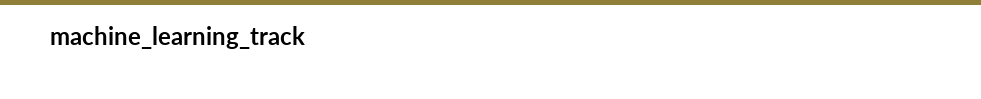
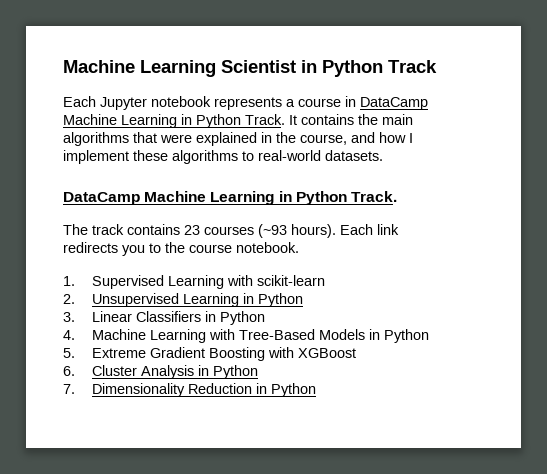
[50,26,305,49] machine_learning_track -> [63,60,437,77] [63,96,428,110] [63,114,413,128] [63,132,413,146] [63,150,383,164] [63,191,397,205] [63,224,399,238] [63,242,299,256] [63,275,325,289] [63,293,303,307] [63,311,265,325] [63,329,429,343] [63,347,356,361] [63,365,258,379] [63,383,316,397] Machine Learning Scientist in Python Track // Each Jupyter notebook represents a course in DataCamp Machine Learning in Python Track. It contains the main algorithms that were explained in the course, and how I implement these algorithms to real-world datasets. // DataCamp Machine Learning in Python Track. // The track contains 23 courses (~93 hours). Each link redirects you to the course notebook. // 1. Supervised Learning with scikit-learn // 2. Unsupervised Learning in Python // 3. Linear Classifiers in Python // 4. Machine Learning with Tree-Based Models in Python // 5. Extreme Gradient Boosting with XGBoost // 6. Cluster Analysis in Python // 7. Dimensionality Reduction in Python

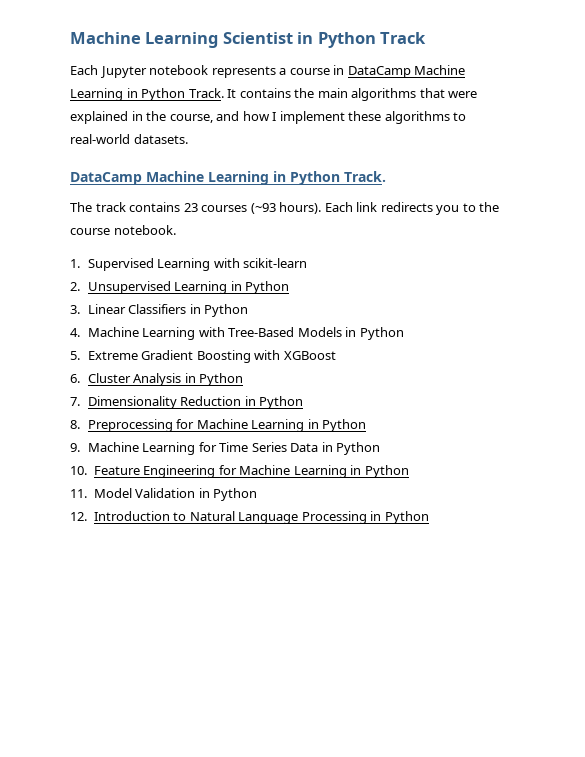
(316, 390) none -> [70,419,367,432] [70,442,381,455] [70,465,409,478] [70,488,258,501] [70,511,429,524] // 8. Preprocessing for Machine Learning in Python // 9. Machine Learning for Time Series Data in Python // 10. Feature Engineering for Machine Learning in Python // 11. Model Validation in Python // 12. Introduction to Natural Language Processing in Python

